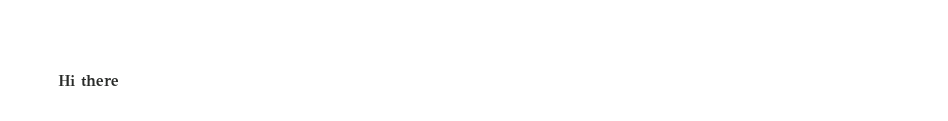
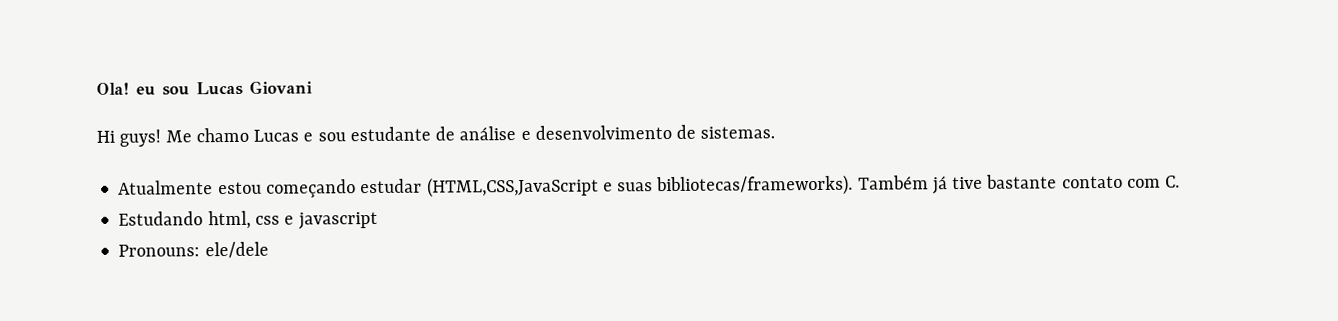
[58,75,119,87] Hi there -> [96,80,313,96] [96,124,776,147] [118,174,1181,198] [118,210,378,230] [118,241,269,259] Ola! eu sou Lucas Giovani // Hi guys! Me chamo Lucas e sou estudante de análise e desenvolvimento de sistemas. // Atualmente estou começando estudar (HTML,CSS,JavaScript e suas bibliotecas/frameworks). Também já tive bastante contato com C. // Estudando html, css e javascript // Pronouns: ele/dele

